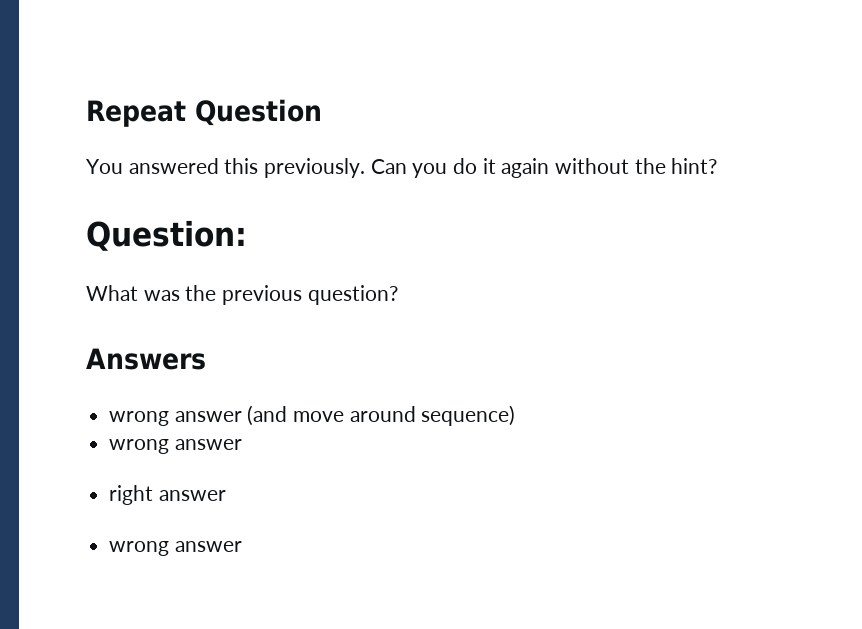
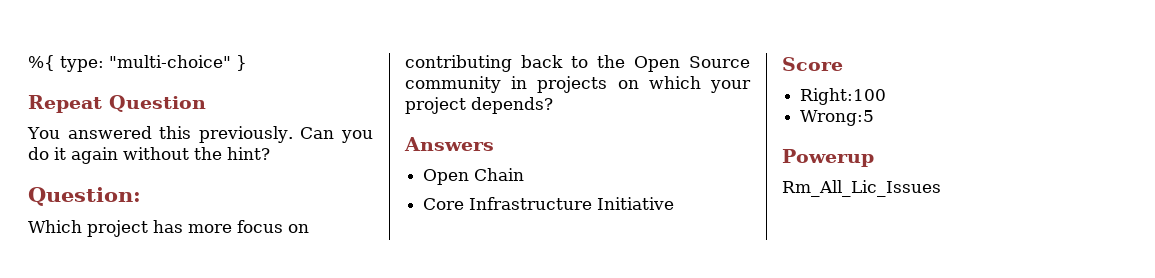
(86, 113) none -> [28,55,247,72] %{ type: "multi-choice" } //
[86,285,398,305] [86,348,206,370] [109,405,516,426] [109,439,242,454] [109,485,226,505] [109,541,242,556] What was the previous question? // Answers // wrong answer (and move around sequence) // wrong answer // right answer // wrong answer -> [28,220,309,237] [405,55,750,72] [405,76,751,93] [405,97,553,114] [404,137,494,151] [423,168,525,185] [423,197,675,210] [782,57,843,71] [800,88,887,105] [800,110,875,126] [782,149,874,167] [782,180,941,197] Which project has more focus on contributing back to the Open Source community in projects on which your project depends? // Answers // Open Chain // Core Infrastructure Initiative // Score // Right:100 // Wrong:5 // Powerup // Rm_All_Lic_Issues

